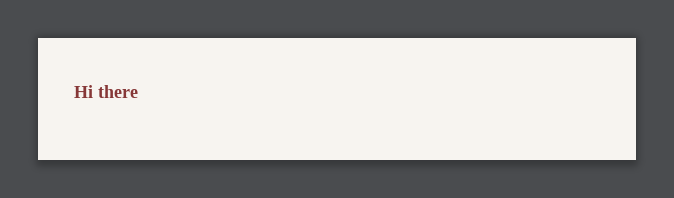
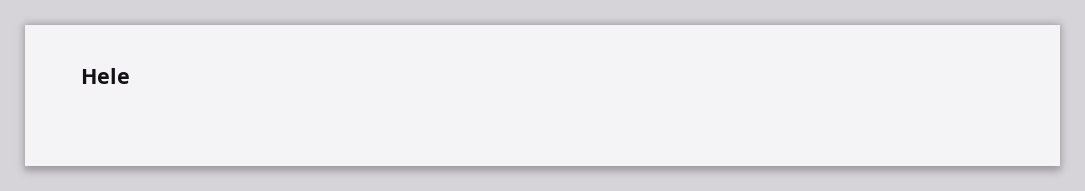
[74,85,138,98] Hi there -> [81,68,130,84] Hele

